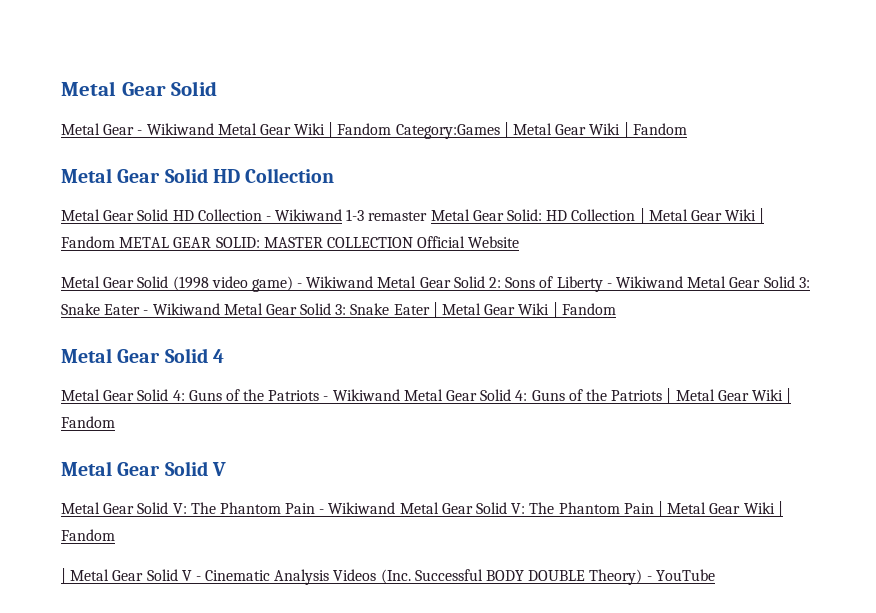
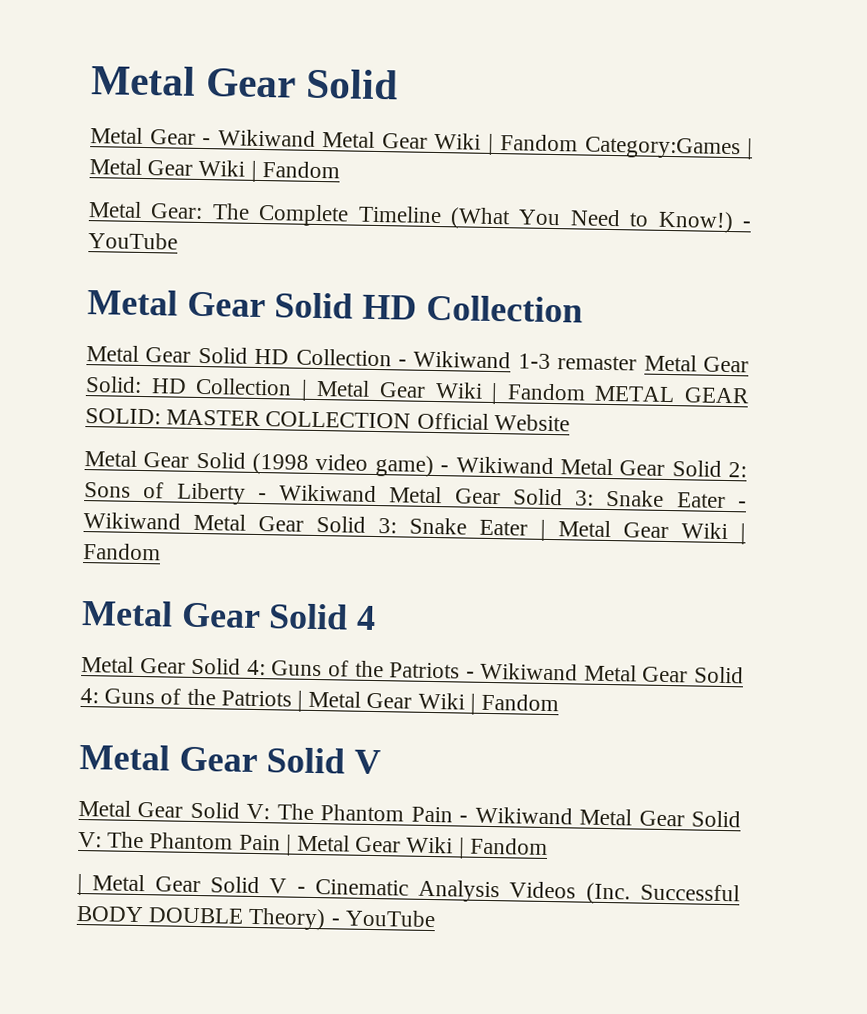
(687, 129) none -> [88,201,751,234] [88,232,178,250] // Metal Gear: The Complete Timeline (What You Need to Know!) - YouTube

